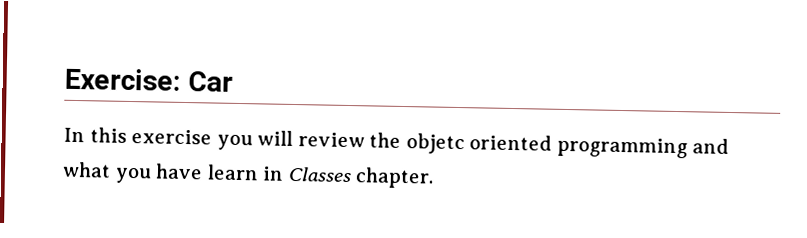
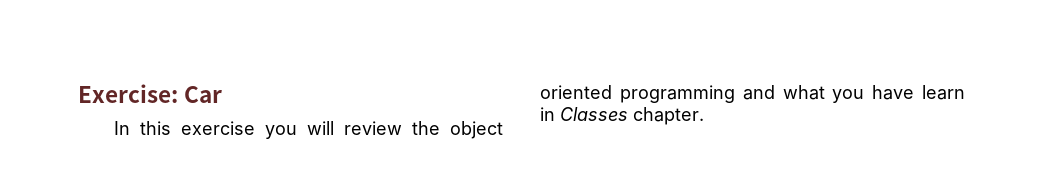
[405,133,465,155] objetc -> [449,121,503,139] object

